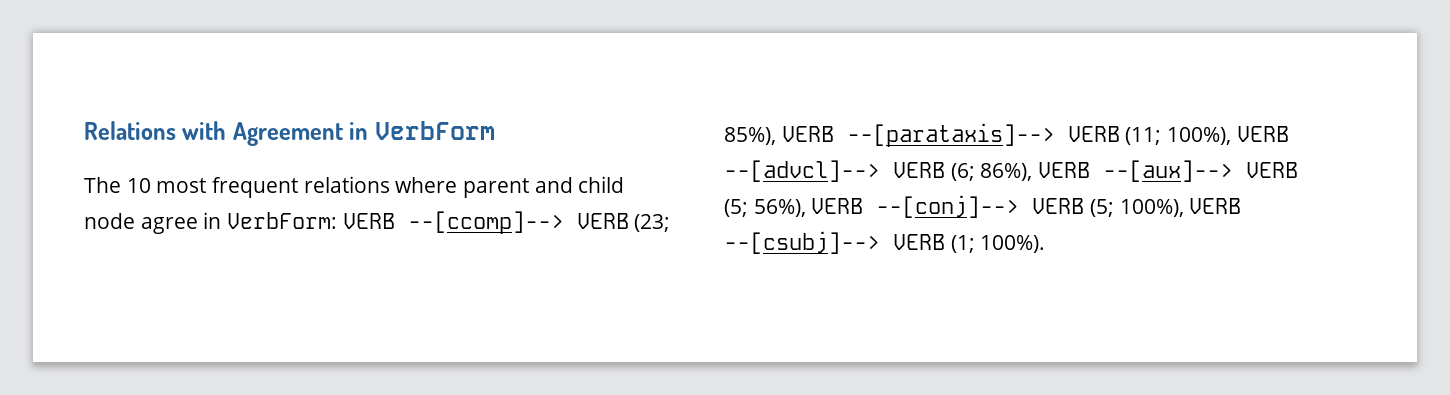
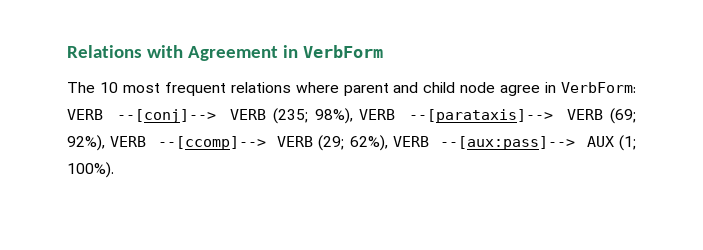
[407,211,671,234] [724,123,1289,147] [724,160,1299,182] [724,195,1242,218] [724,231,945,254] --[ccomp]--> VERB (23; 85%), VERB --[parataxis]--> VERB (11; 100%), VERB --[advcl]--> VERB (6; 86%), VERB --[aux]--> VERB (5; 56%), VERB --[conj]--> VERB (5; 100%), VERB --[csubj]--> VERB -> [117,108,636,124] [67,135,614,151] --[conj]--> VERB (235; 98%), VERB --[parataxis]--> VERB (69; 92%), VERB --[ccomp]--> VERB (29; 62%), VERB --[aux:pass]--> AUX

